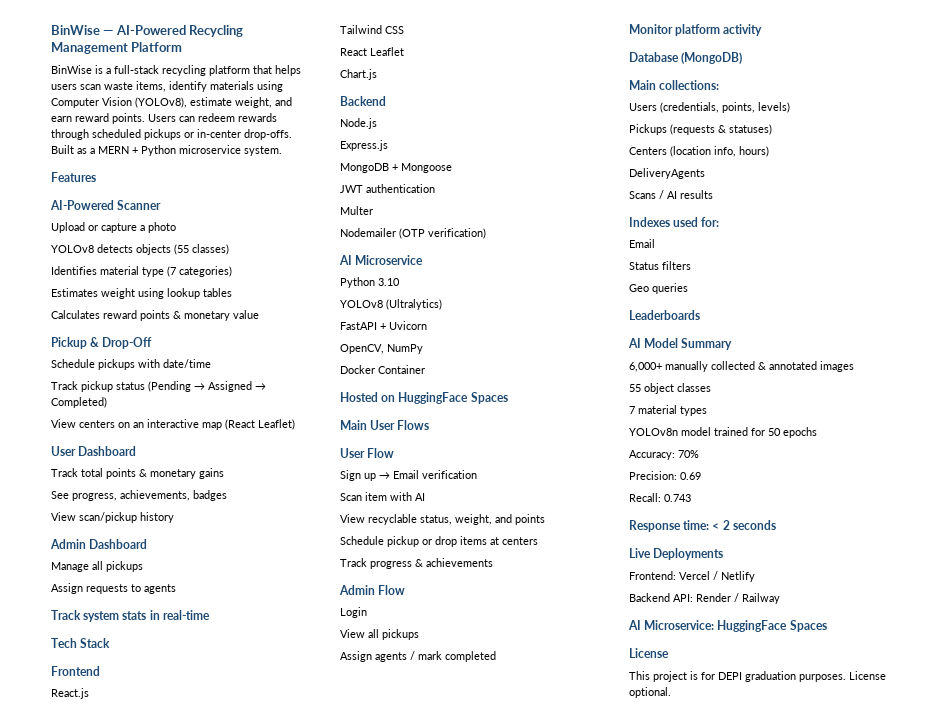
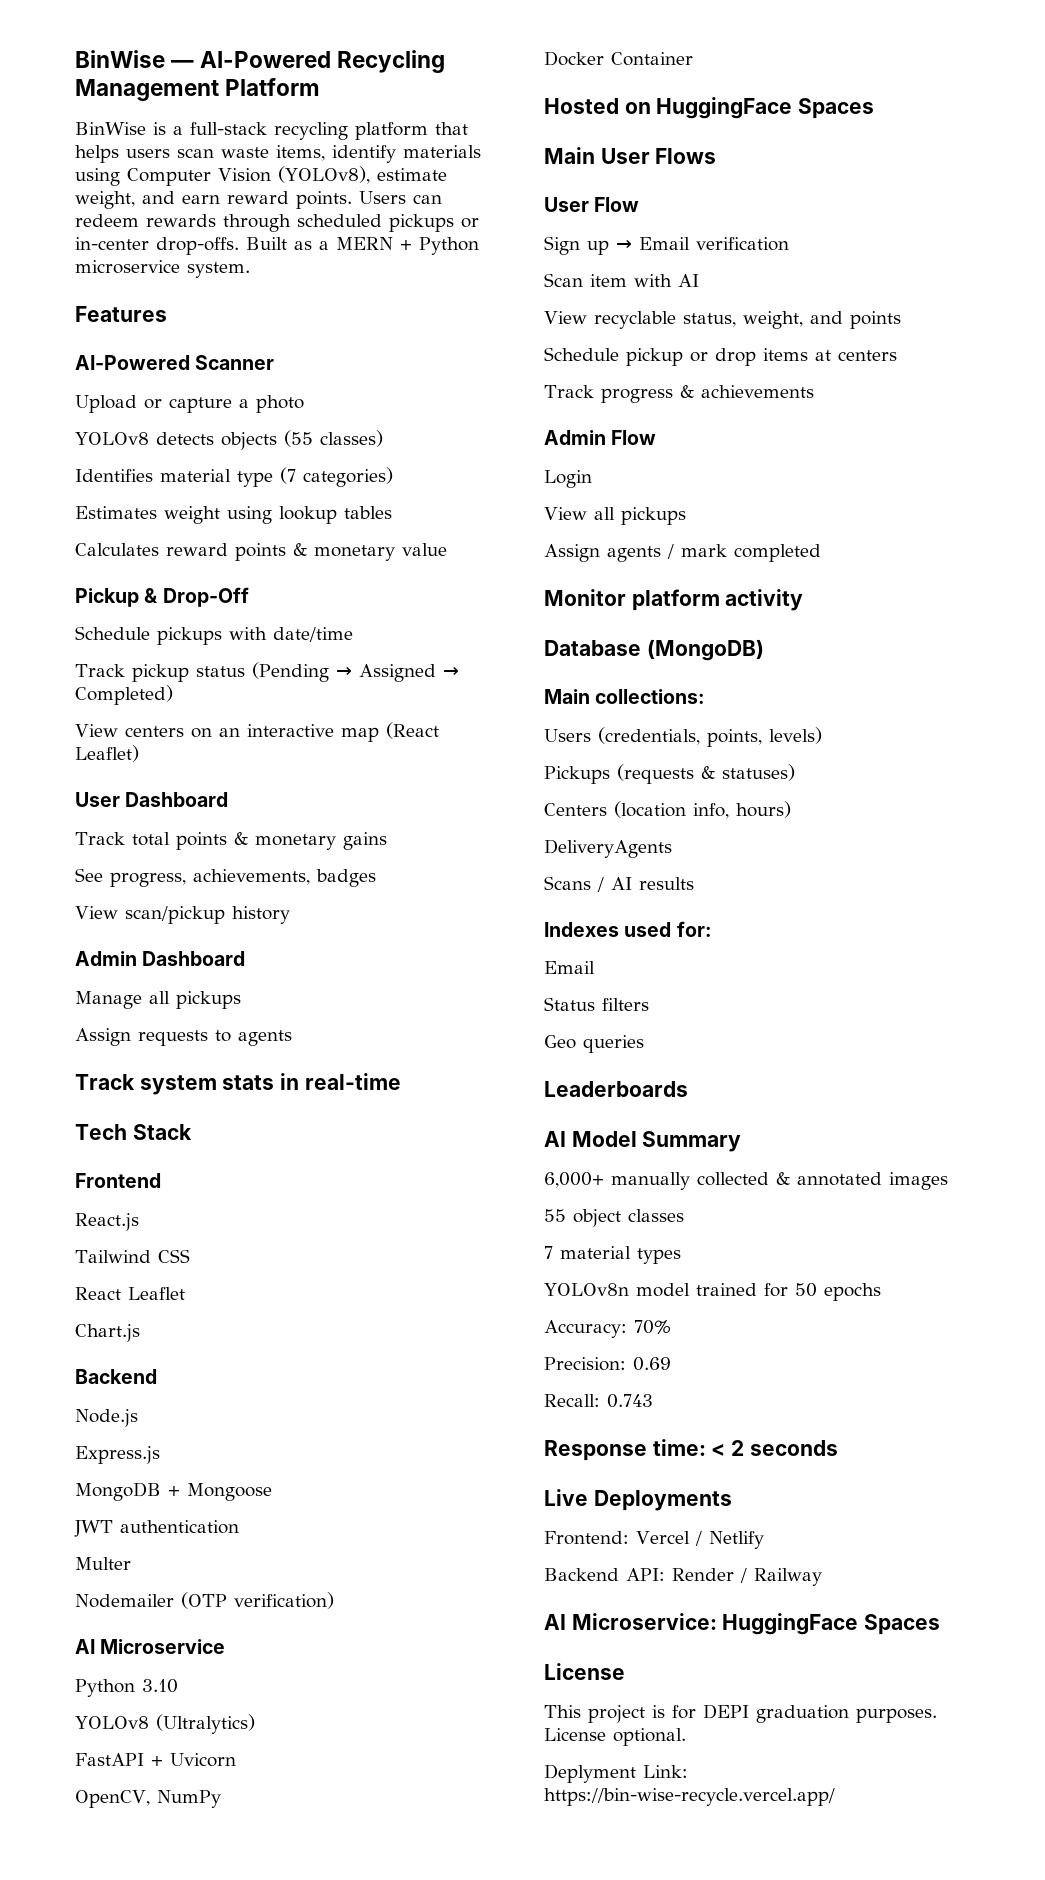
(671, 692) none -> [544,1764,688,1783] [544,1788,835,1806] // Deplyment Link: https://bin-wise-recycle.vercel.app/

